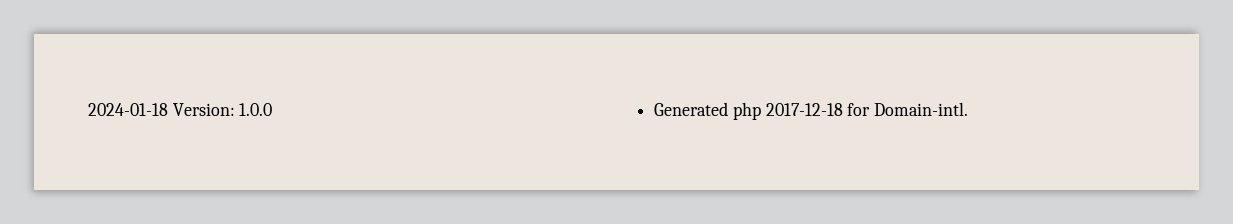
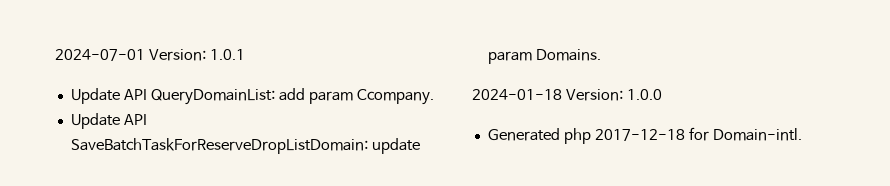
(88, 109) none -> [55,49,245,61] [70,88,434,105] [70,113,147,129] [70,138,420,154] [487,49,601,64] 2024-07-01 Version: 1.0.1 // Update API QueryDomainList: add param Ccompany. // Update API SaveBatchTaskForReserveDropListDomain: update param Domains. //

